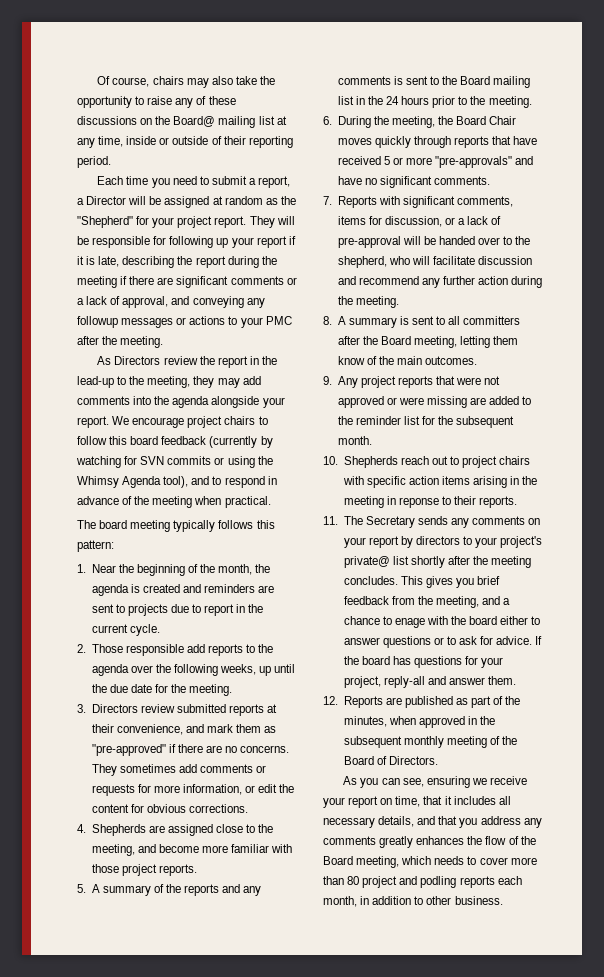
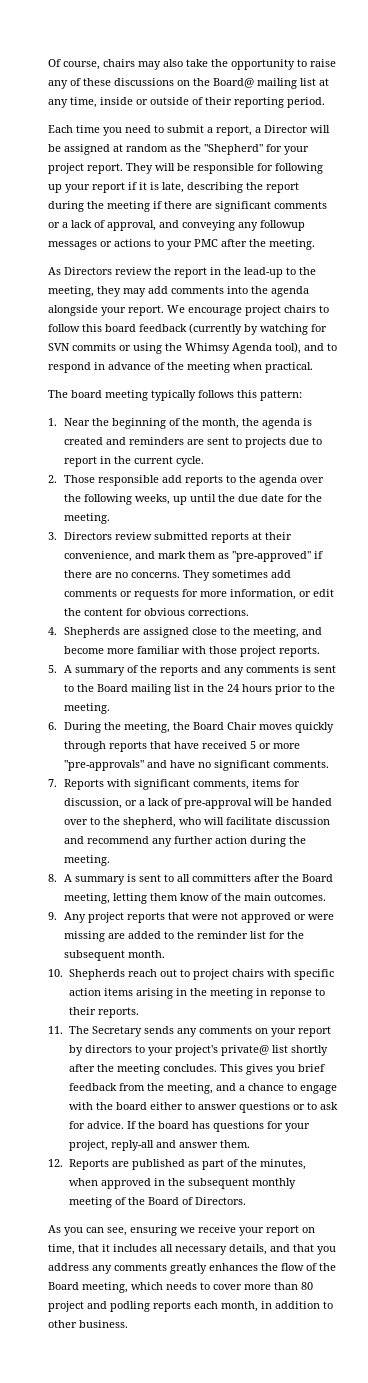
[394,618,425,628] enage -> [299,1085,337,1094] engage

